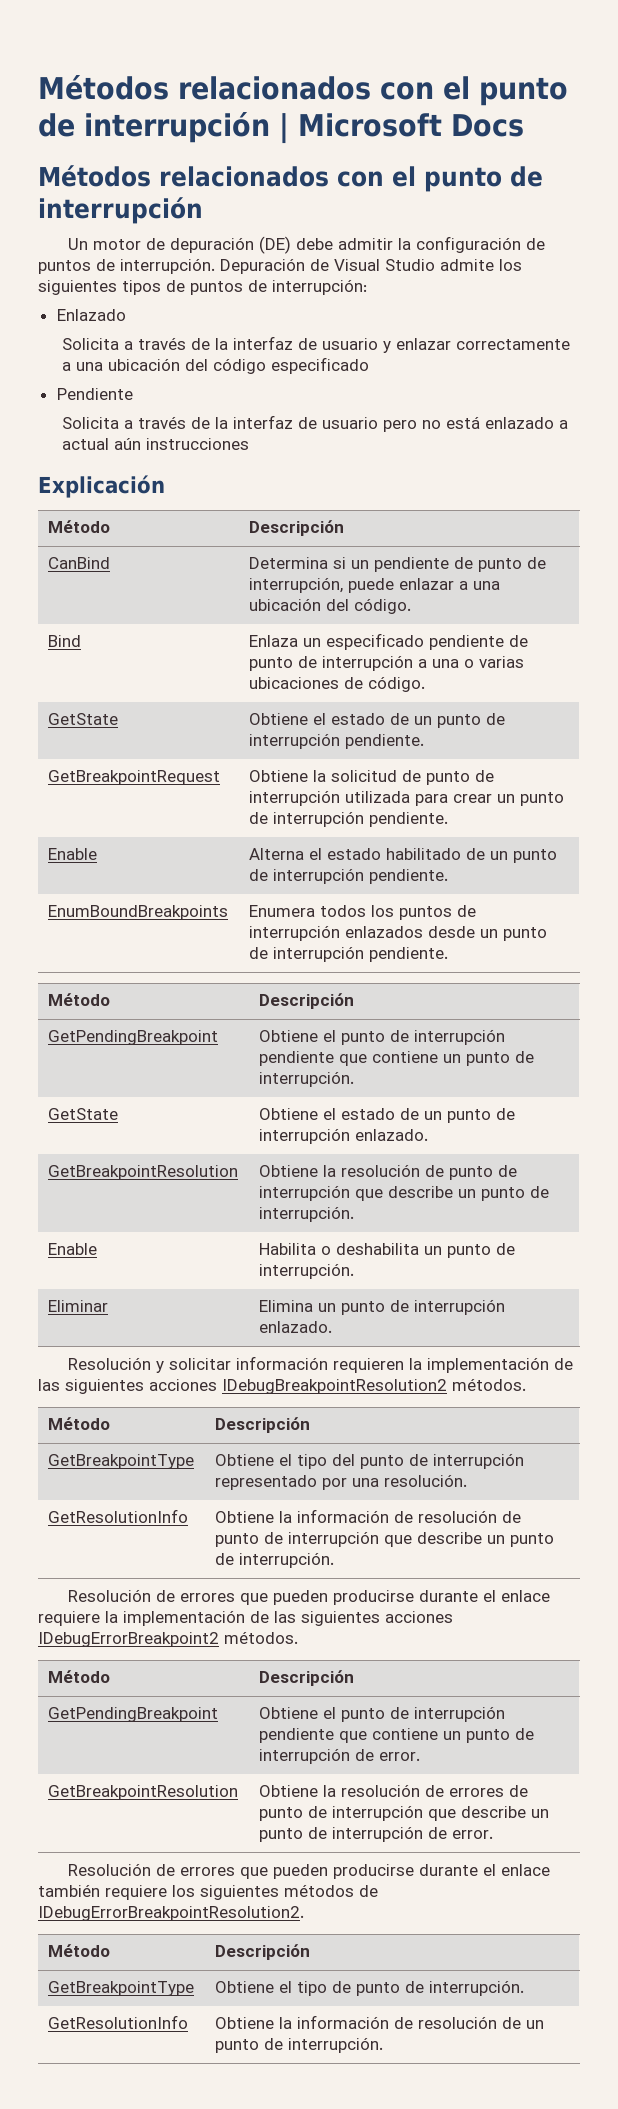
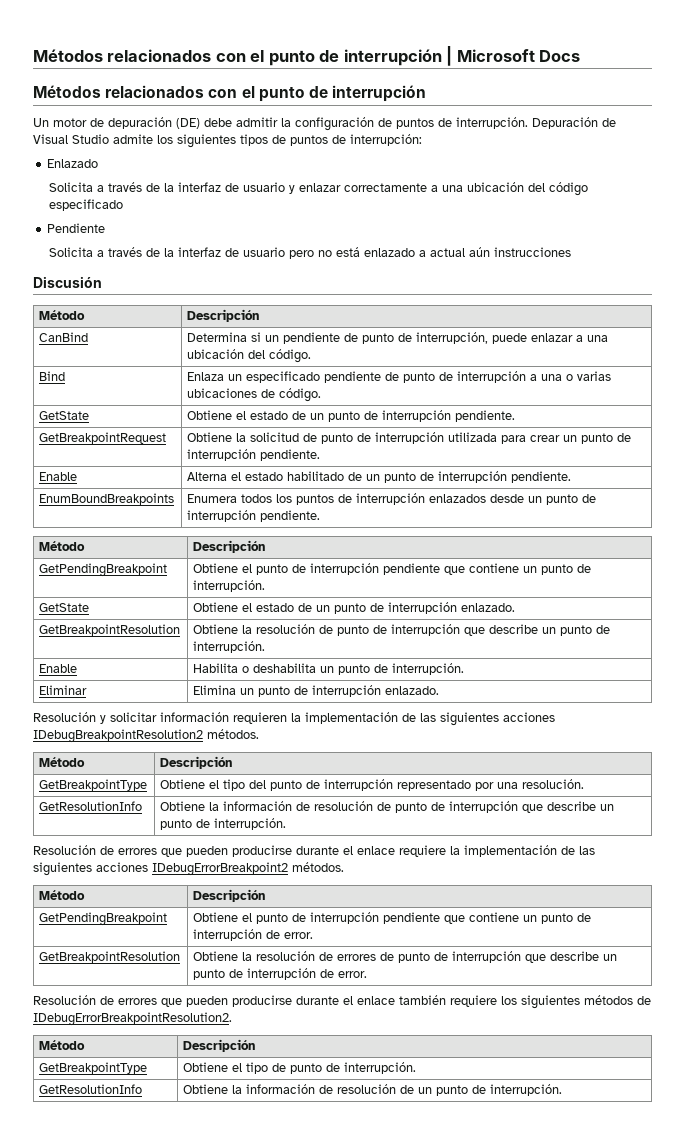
[38,475,165,498] Explicación -> [33,276,102,288] Discusión

